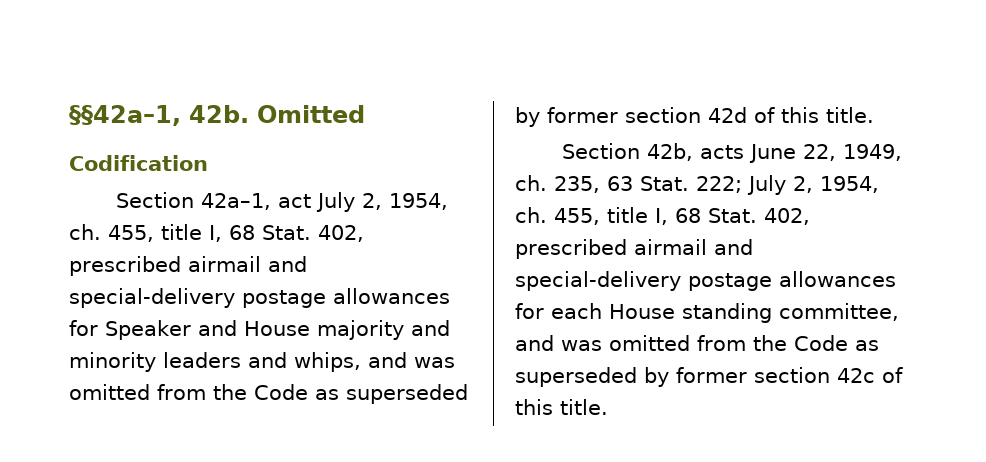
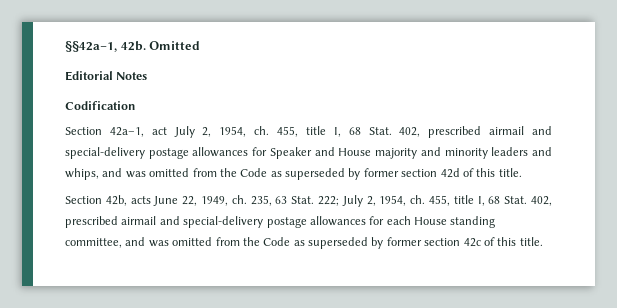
(365, 114) none -> [65,71,148,81] // Editorial Notes

